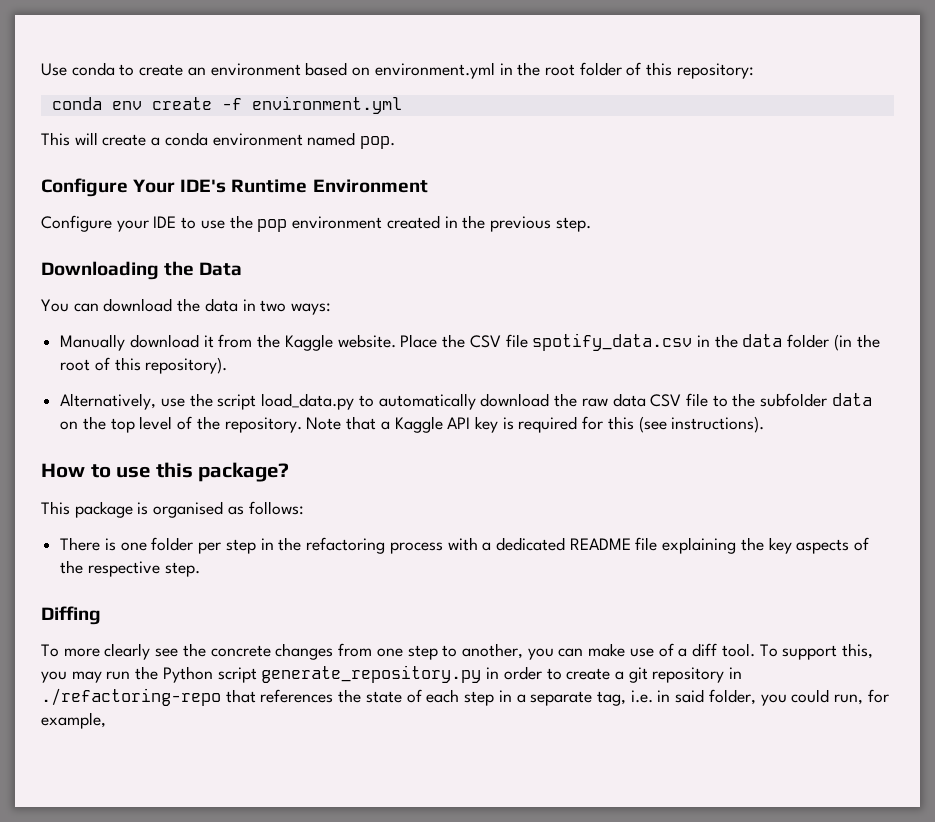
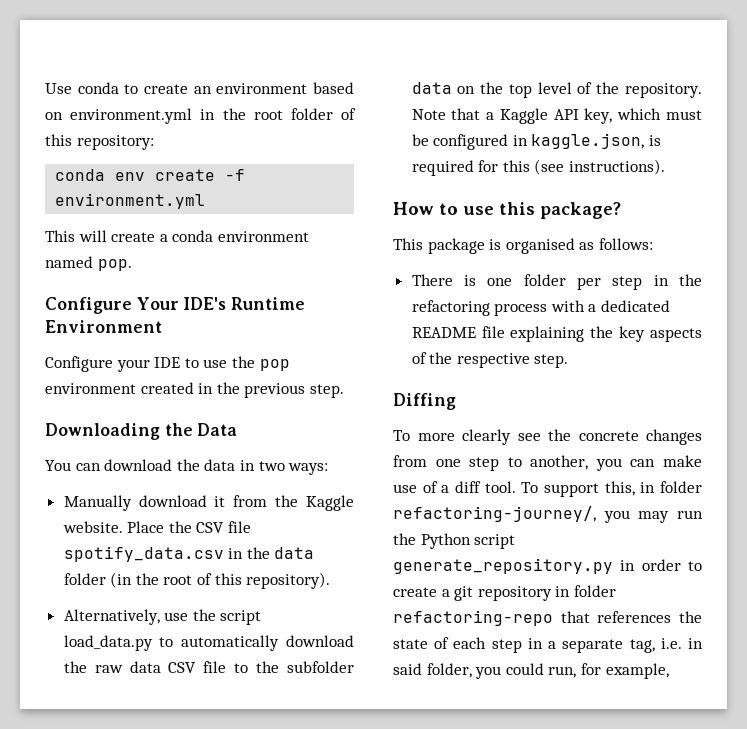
[474,416,498,433] key -> [584,108,702,124] [411,133,645,150] key, which must be configured in kaggle.json,
(873, 651) none -> [640,481,702,493] [393,506,596,522] in folder refactoring-journey/,
[41,688,221,706] ./refactoring-repo -> [573,585,616,597] [393,610,553,626] folder refactoring-repo

